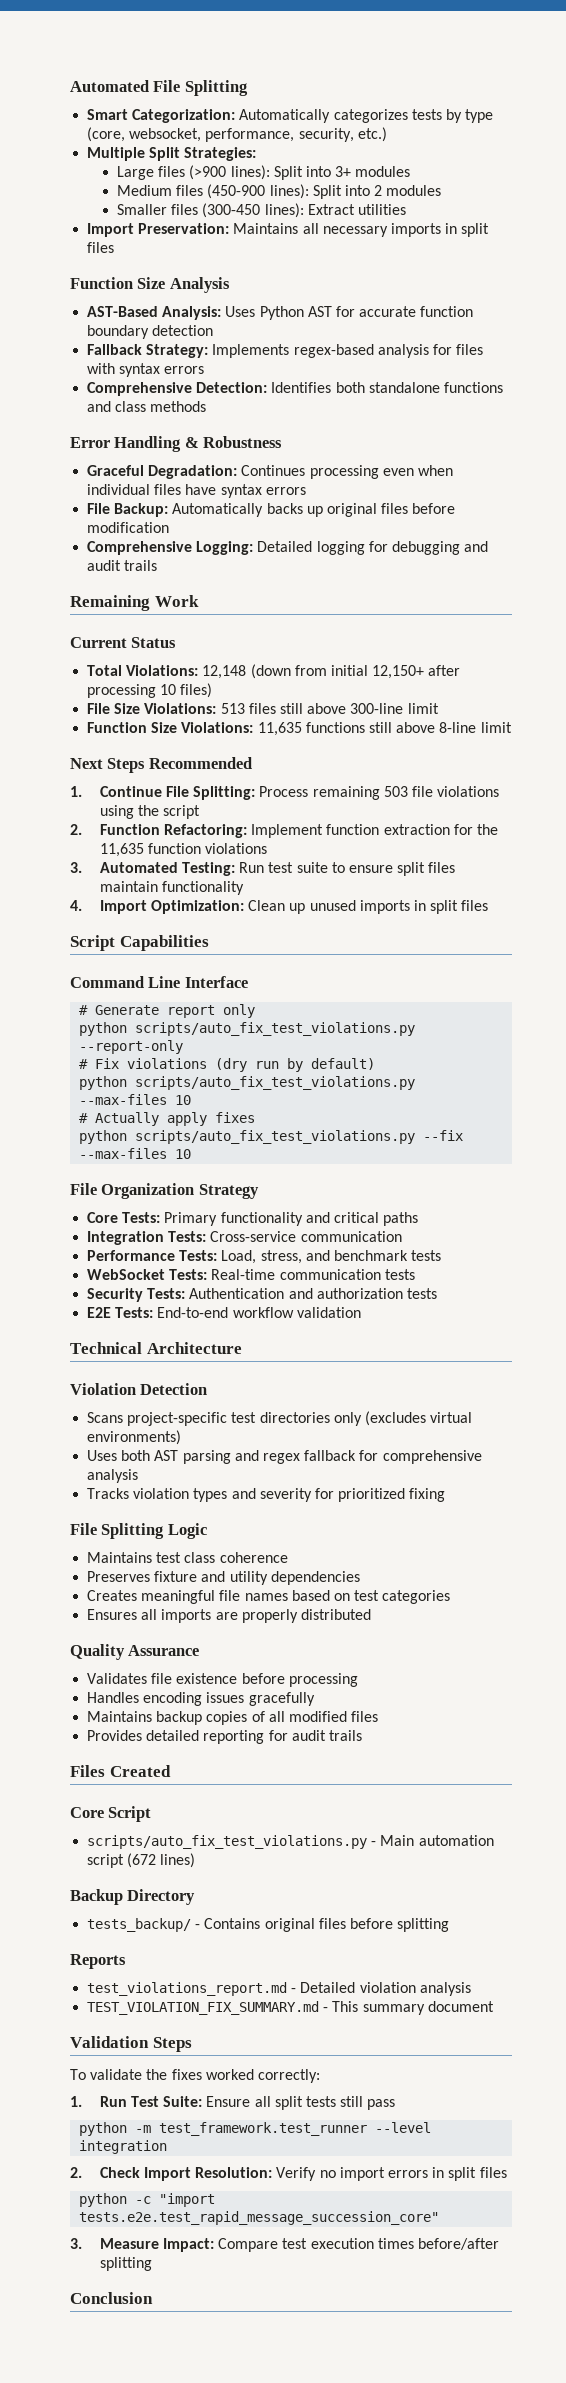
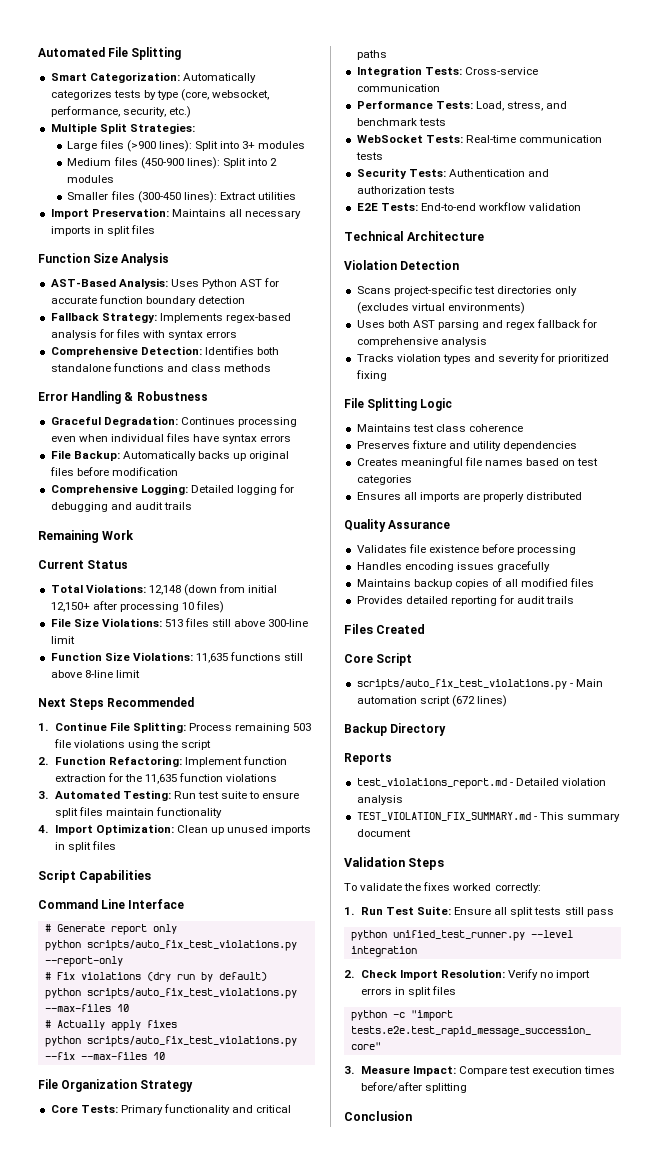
[87,1918,450,1932] // tests_backup/ - Contains original files before splitting -> (447, 729) none
[135,2122,368,2136] -m test_framework.test_runner -> [392,930,525,941] unified_test_runner.py

